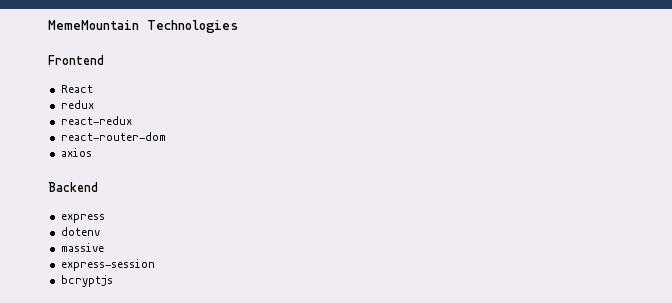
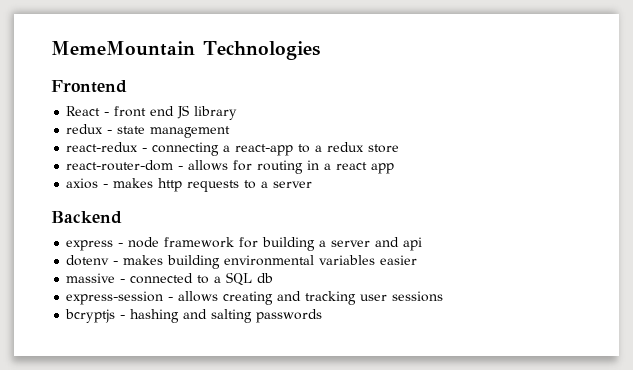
[60,100,94,109] [60,116,132,125] [60,132,166,141] [60,148,92,157] [48,182,98,192] [60,214,105,223] [60,227,100,236] [60,243,104,252] [60,259,155,271] [60,275,113,287] // redux // react-redux // react-router-dom // axios // Backend // express // dotenv // massive // express-session // bcryptjs -> [104,105,238,120] [66,124,231,138] [66,142,400,156] [66,160,395,174] [66,178,313,192] [51,211,122,224] [66,237,423,251] [66,255,418,269] [66,272,274,286] [66,291,444,305] [65,309,323,323] - front end JS library // redux - state management // react-redux - connecting a react-app to a redux store // react-router-dom - allows for routing in a react app // axios - makes http requests to a server // Backend // express - node framework for building a server and api // dotenv - makes building environmental variables easier // massive - connected to a SQL db // express-session - allows creating and tracking user sessions // bcryptjs - hashing and salting passwords

